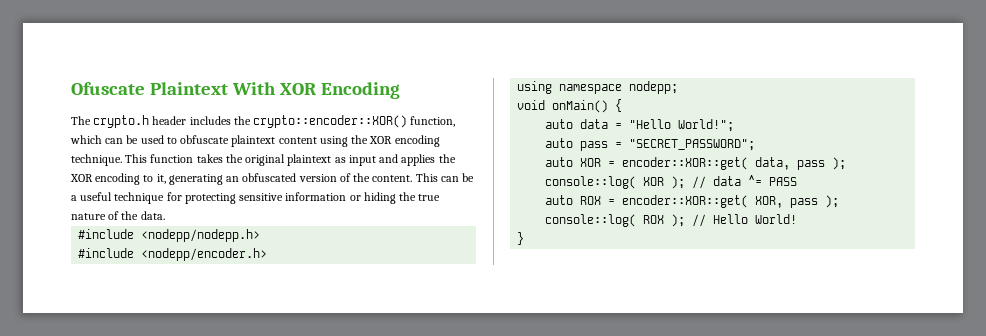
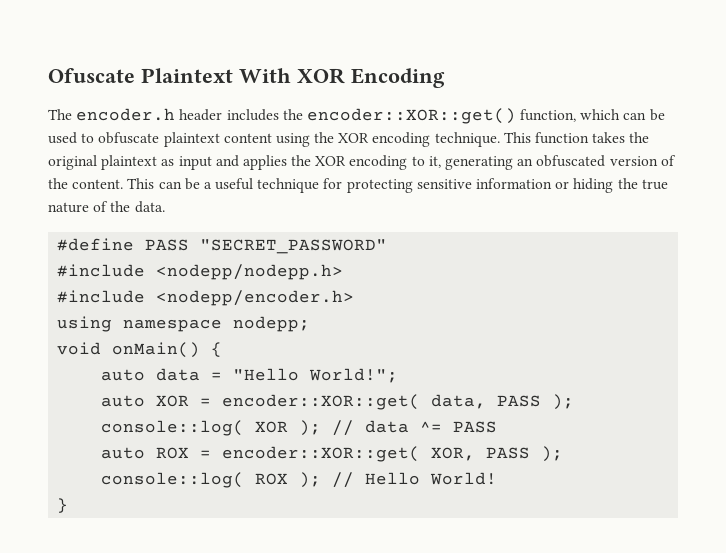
[93,115,150,128] crypto.h -> [76,108,176,121] encoder.h
[253,115,408,128] crypto::encoder::XOR() -> [306,108,516,124] encoder::XOR::get()
(165, 215) none -> [57,238,388,254] // #define PASS "SECRET_PASSWORD"
[545,138,756,151] // auto pass = "SECRET_PASSWORD"; -> (399, 375) none
[797,160,826,170] pass -> [497,395,542,407] PASS
[790,198,819,208] pass -> [486,447,531,459] PASS

